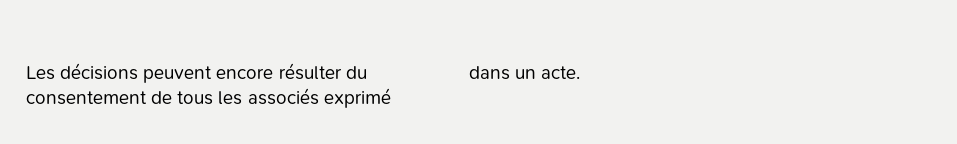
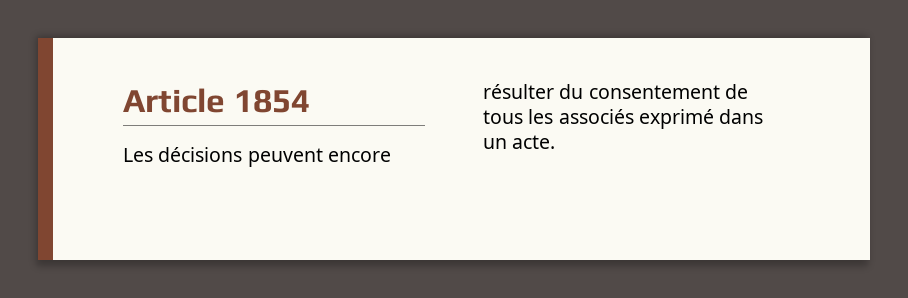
(26, 73) none -> [123,88,311,113] Article 1854 //

